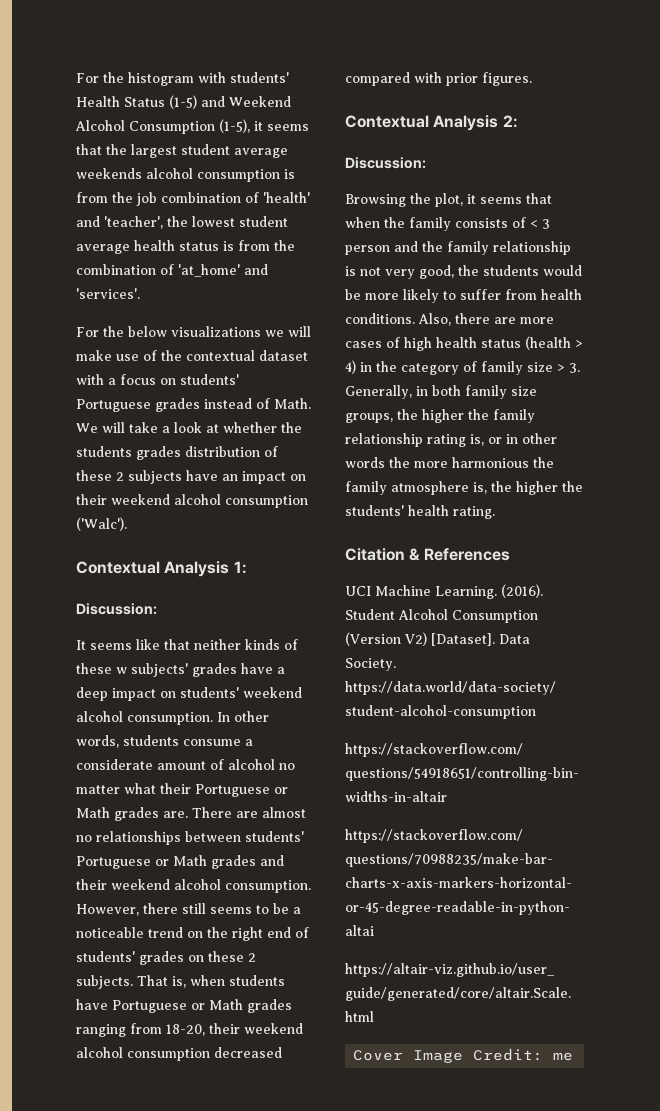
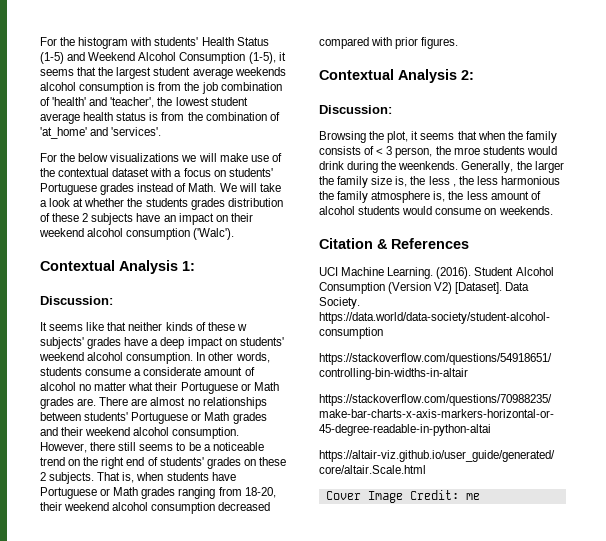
[345,241,571,255] [345,265,582,279] [345,289,582,303] [345,313,554,326] [345,336,583,351] [345,360,580,375] [345,385,537,399] [345,409,535,423] [345,433,557,447] [345,457,448,468] person and the family relationship is not very good, the students would be more likely to suffer from health conditions. Also, there are more cases of high health status (health > 4) in the category of family size > 3. Generally, in both family size groups, the higher the family relationship rating is, or in other words the more -> [395,146,557,158] [319,161,564,173] [319,176,498,188] person, the mroe students would drink during the weenkends. Generally, the larger the family size is, the less , the less
[516,481,583,495] [345,505,495,519] higher the students' health rating. -> [466,191,541,200] [319,206,553,215] less amount of alcohol students would consume on weekends.

